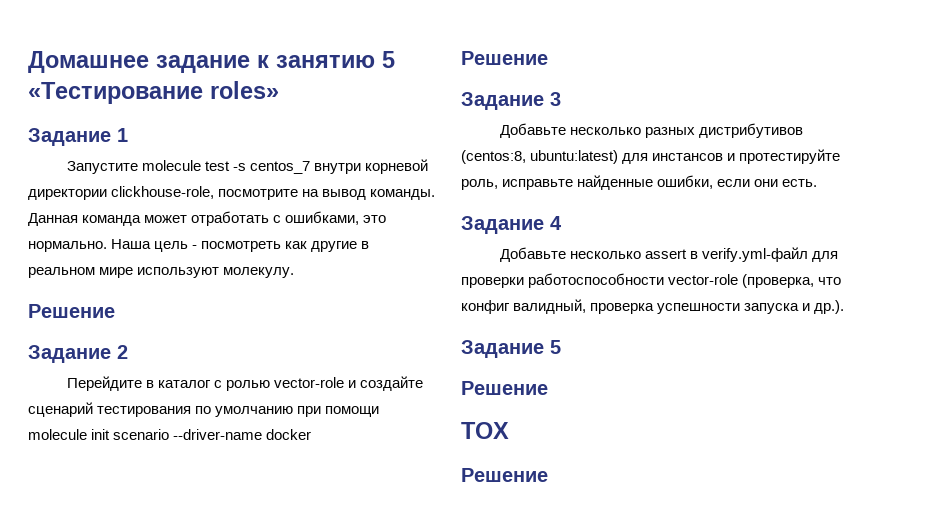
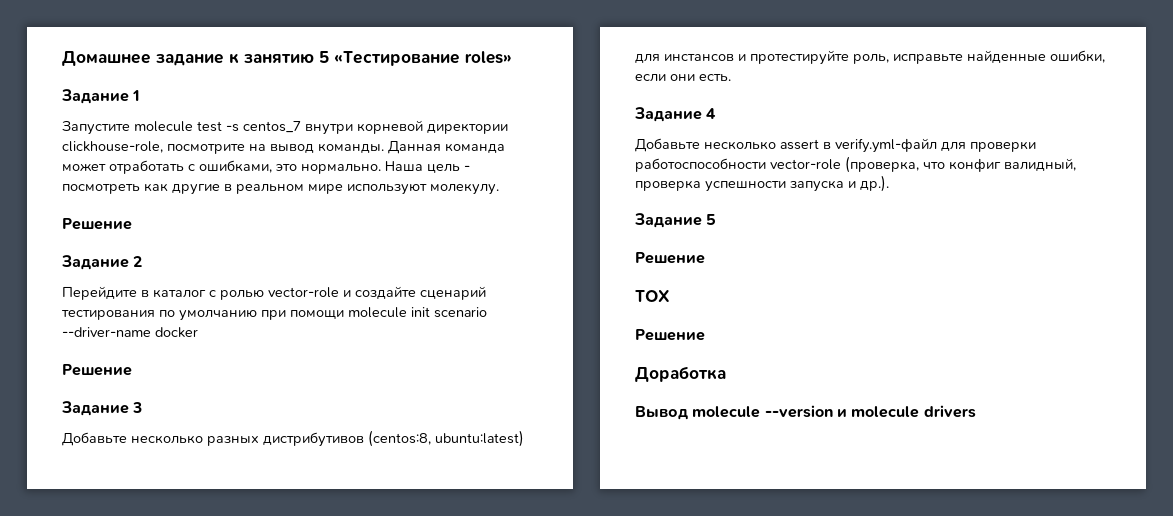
(548, 475) none -> [635,366,726,382] [635,405,976,420] // Доработка // Вывод molecule --version и molecule drivers

